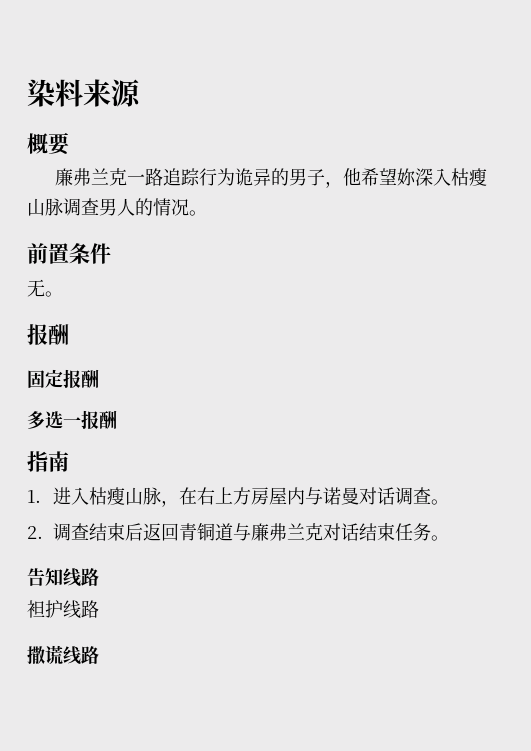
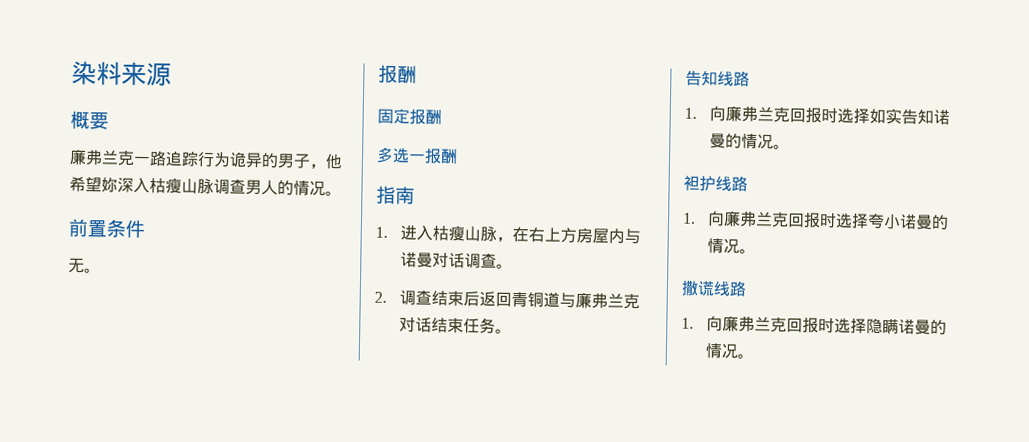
[27,600,99,619] [27,645,99,665] 袒护线路 // 撒谎线路 -> [684,105,950,126] [708,133,790,150] [683,175,748,192] [682,210,949,231] [706,238,756,254] [681,280,747,297] [681,315,947,336] [704,343,754,359] 1.向廉弗兰克回报时选择如实告知诺曼的情况。 // 袒护线路 // 1.向廉弗兰克回报时选择夸小诺曼的情况。 // 撒谎线路 // 1.向廉弗兰克回报时选择隐瞒诺曼的情况。

